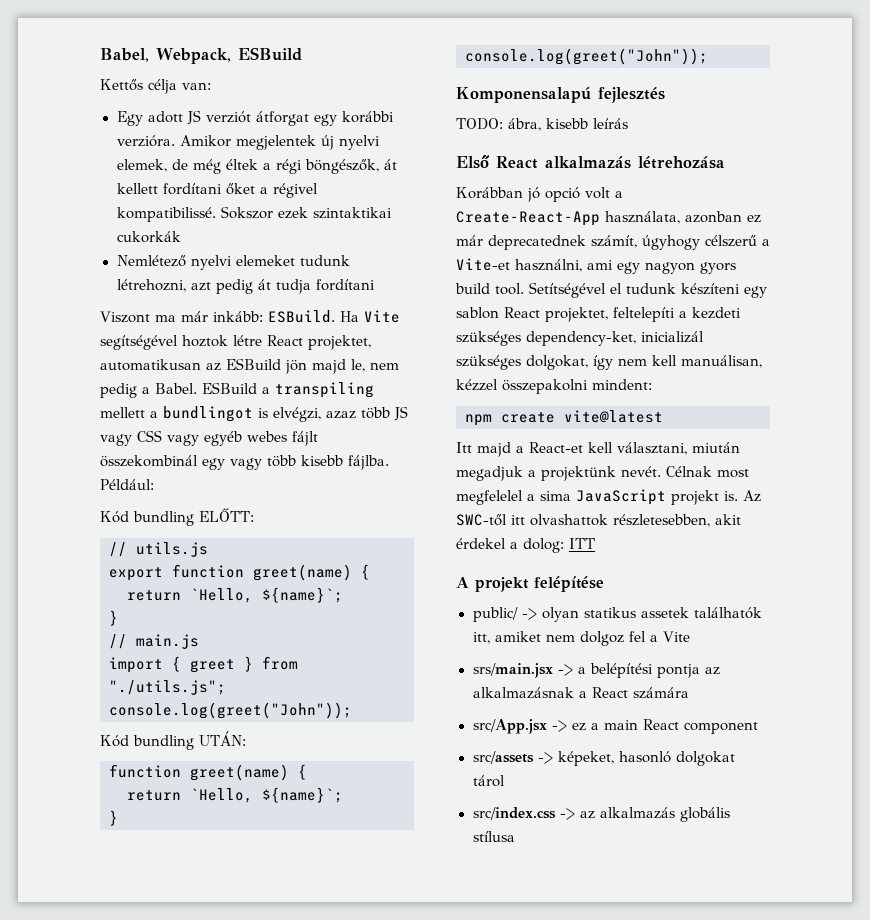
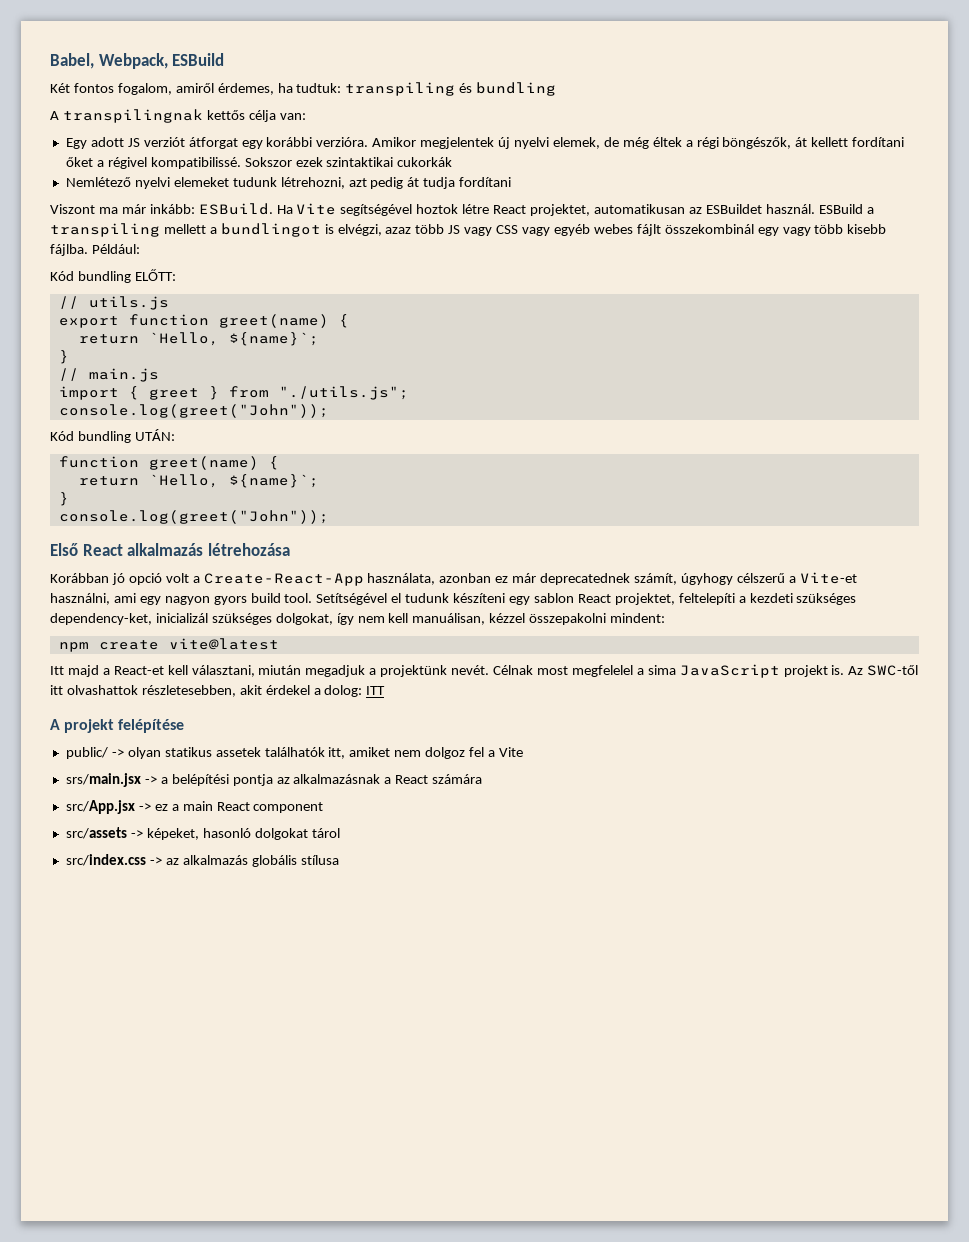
[100,79,143,91] Kettős -> [50,82,557,96] [50,109,245,123] Két fontos fogalom, amiről érdemes, ha tudtuk: transpiling és bundling // A transpilingnak kettős
[226,358,399,374] [100,383,197,398] ESBuild jön majd le, nem pedig a Babel. -> [705,204,815,214] ESBuildet használ.
[456,87,665,103] [456,118,628,131] // Komponensalapú fejlesztés // TODO: ábra, kisebb leírás -> (329, 517) none

